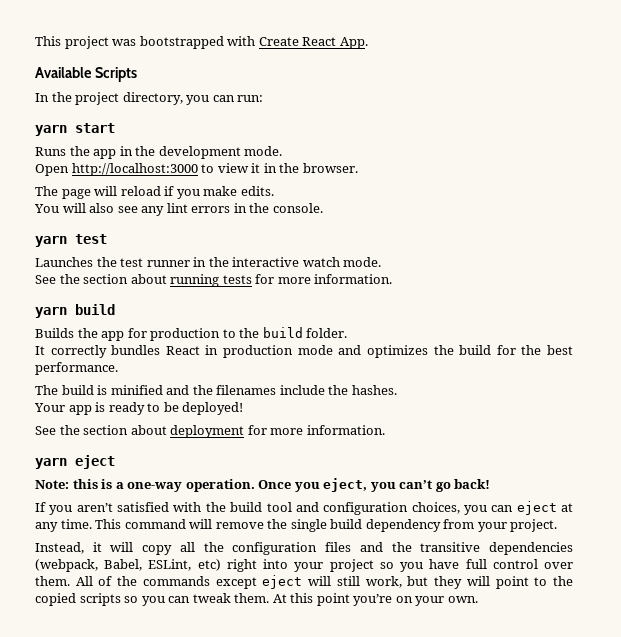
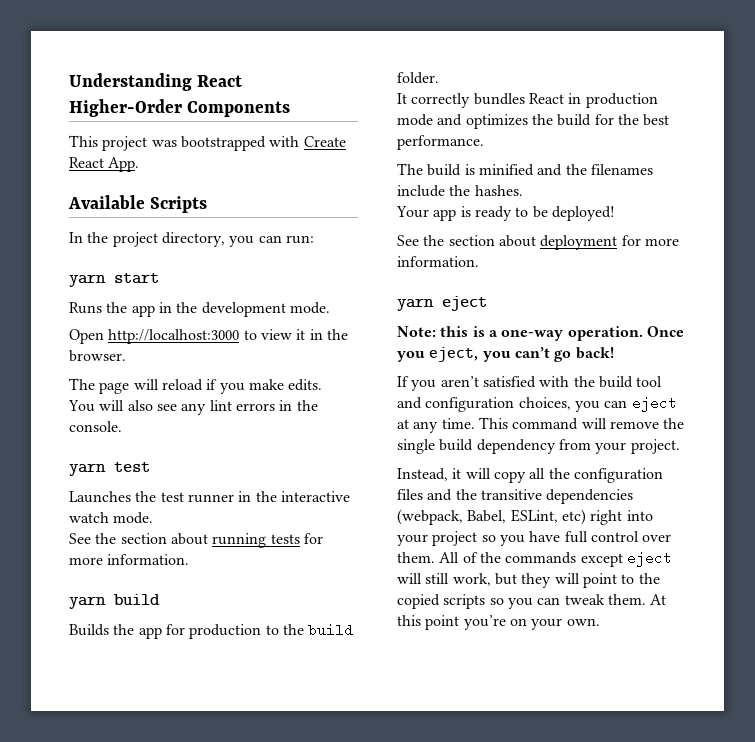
(35, 41) none -> [69,73,243,91] [69,99,291,117] Understanding React Higher-Order Components //

